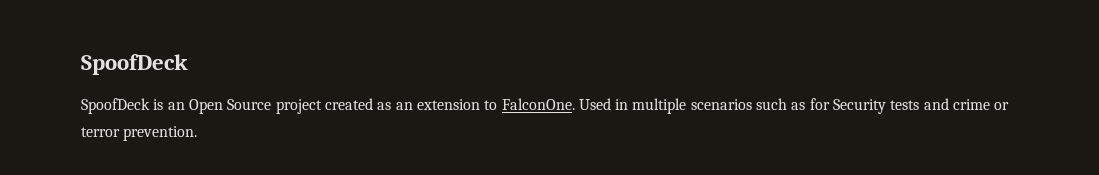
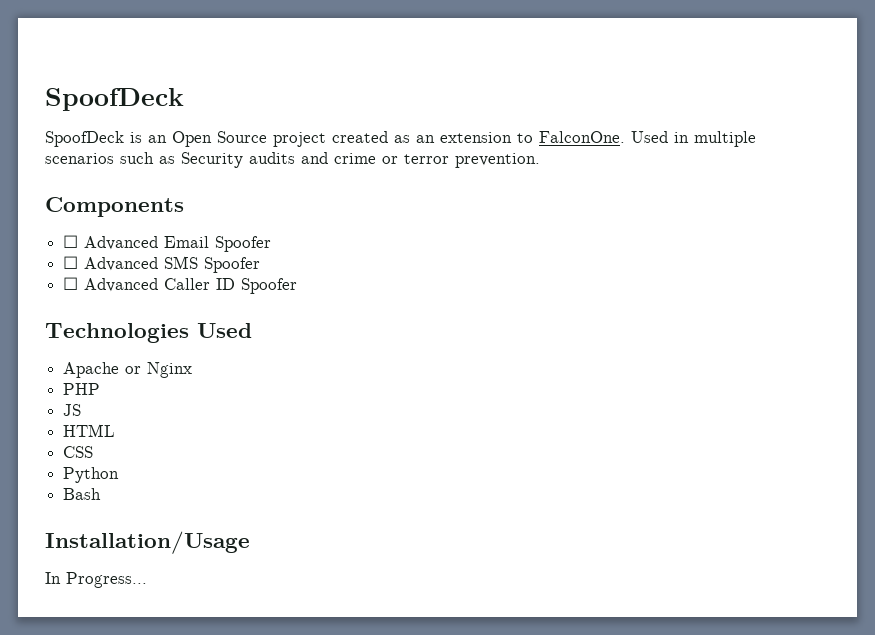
[809,98,920,114] for Security tests -> [181,152,295,168] Security audits
(198, 133) none -> [45,197,184,217] [63,235,272,252] [63,256,261,273] [63,277,298,294] [45,323,252,343] [63,362,193,378] [63,383,101,395] [63,404,82,416] [63,424,116,437] [63,446,94,458] [63,467,120,483] [63,488,102,500] [45,531,250,554] [45,572,147,588] // Components // ☐ Advanced Email Spoofer // ☐ Advanced SMS Spoofer // ☐ Advanced Caller ID Spoofer // Technologies Used // Apache or Nginx // PHP // JS // HTML // CSS // Python // Bash // Installation/Usage // In Progress...

